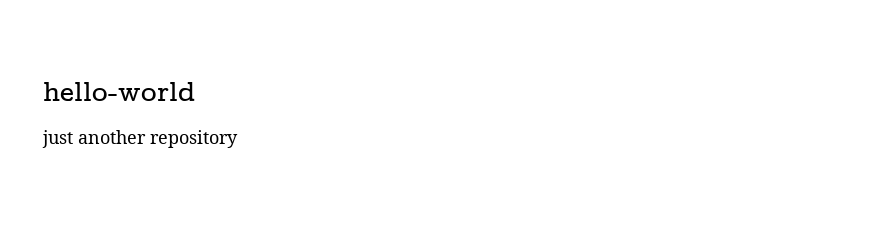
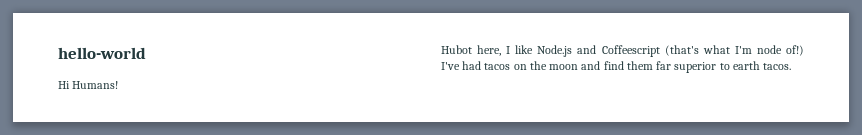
[42,130,238,148] just another repository -> [58,81,119,89] [441,45,804,57] [441,61,792,73] Hi Humans! // Hubot here, I like Node.js and Coffeescript (that's what I'm node of!) I've had tacos on the moon and find them far superior to earth tacos.

